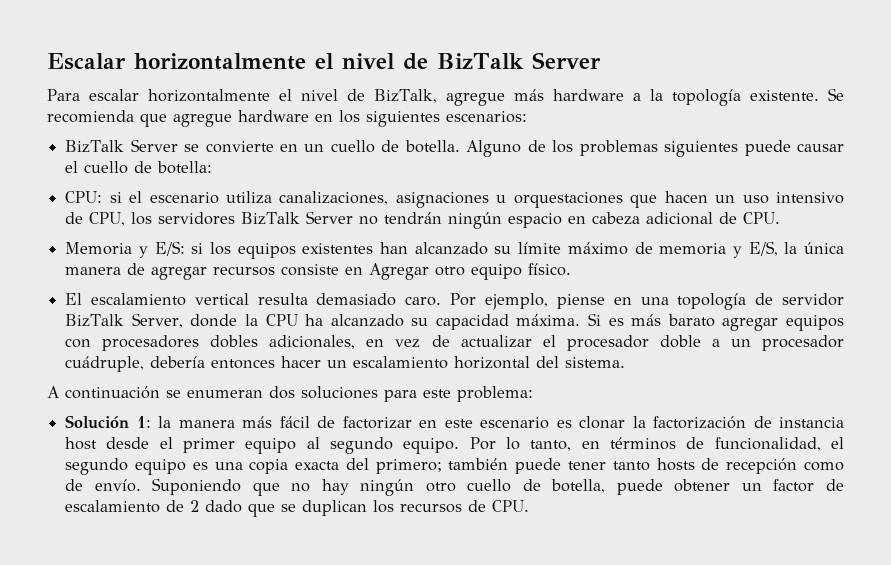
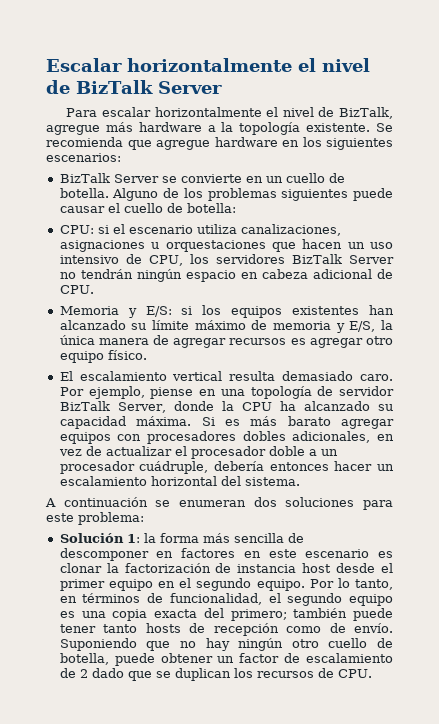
[281,263,430,280] consiste en Agregar -> [290,338,363,348] es agregar
[178,416,412,429] manera más fácil de factorizar -> [159,533,304,543] [59,548,236,561] forma más sencilla de descomponer en factores
[306,437,320,449] al -> [158,578,192,588] en el

